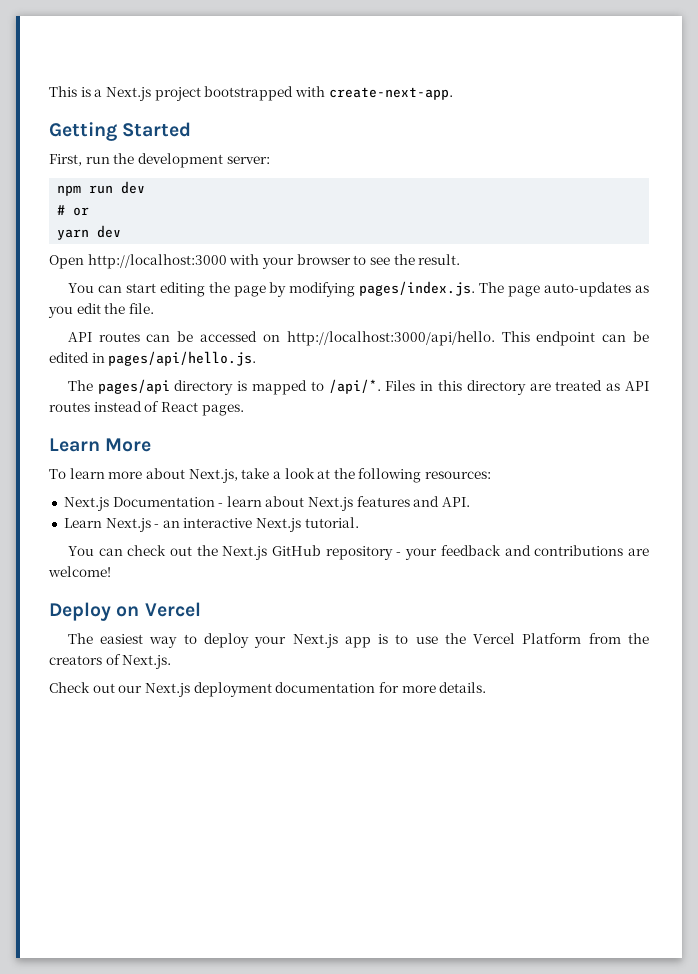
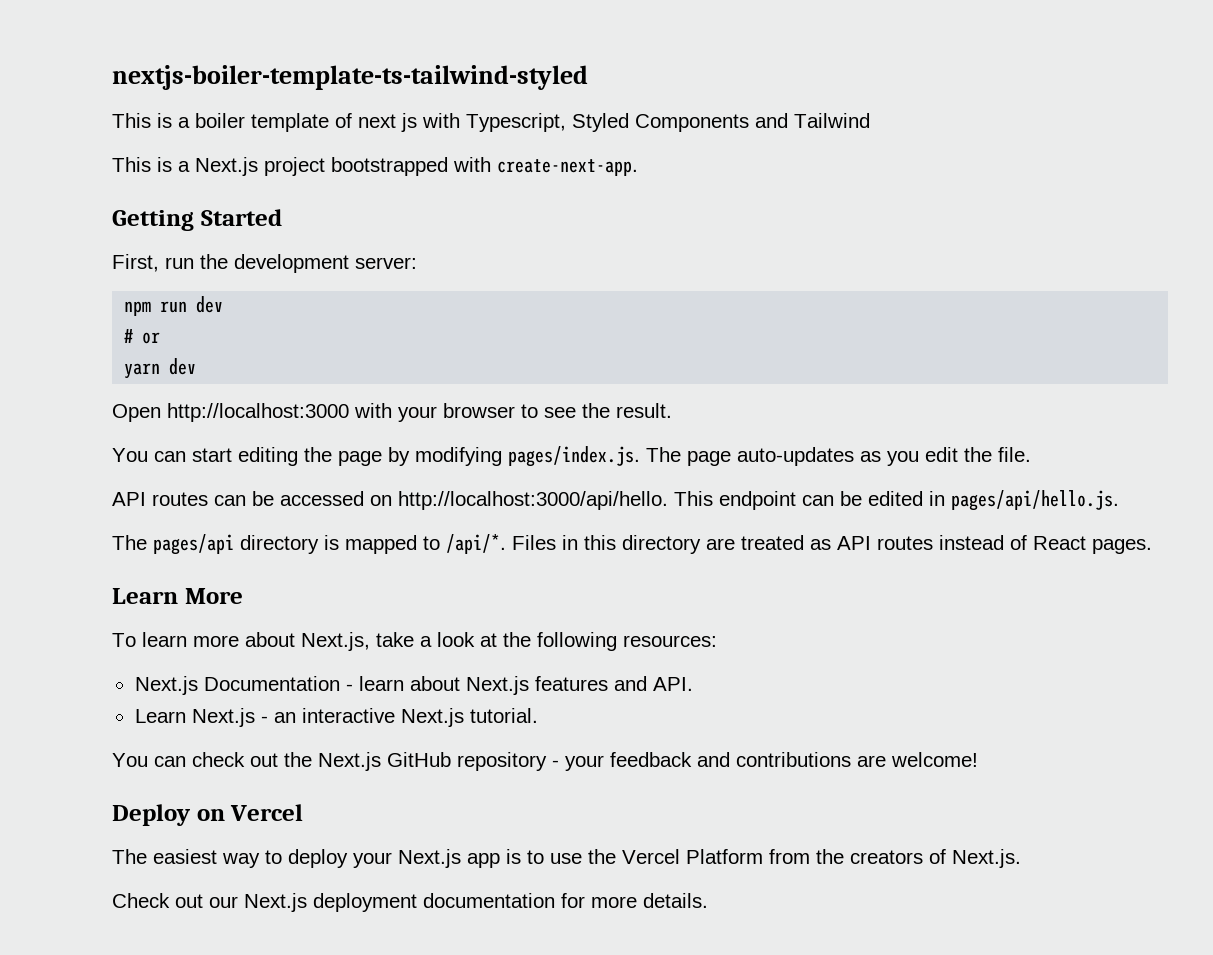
(49, 91) none -> [112,65,588,90] [112,113,870,132] nextjs-boiler-template-ts-tailwind-styled // This is a boiler template of next js with Typescript, Styled Components and Tailwind //

